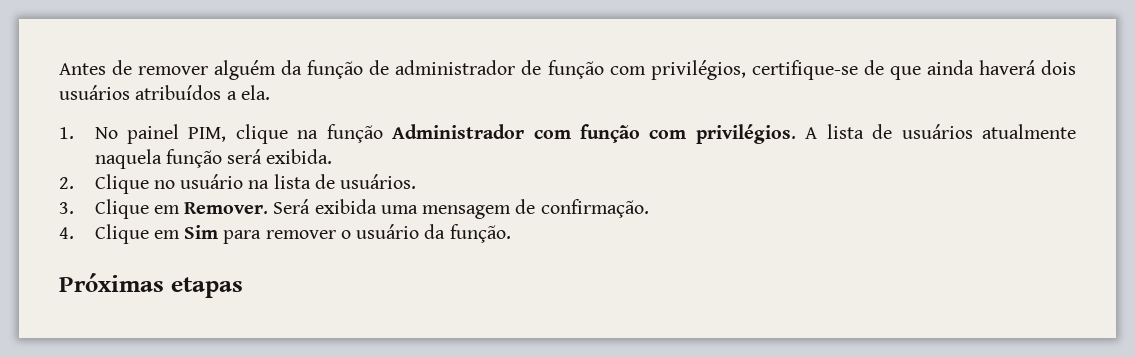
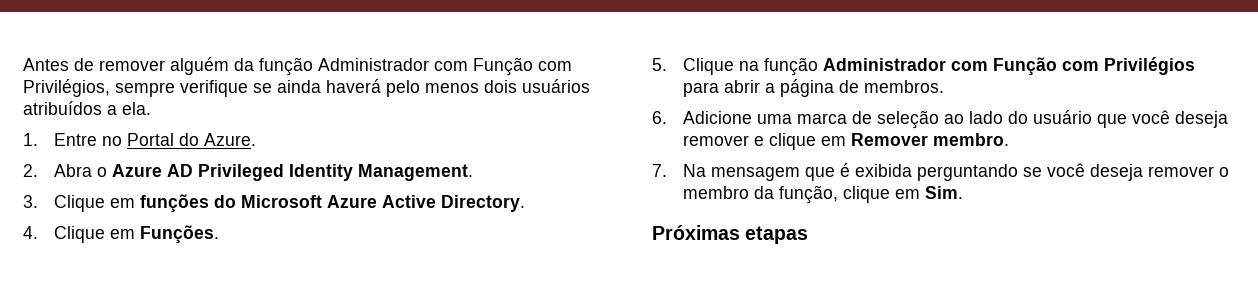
[369,60,1036,80] de administrador de função com privilégios, certifique-se de que ainda haverá -> [318,57,572,76] [23,79,479,97] Administrador com Função com Privilégios, sempre verifique se ainda haverá pelo menos
[94,124,1076,144] [94,149,333,169] [59,174,417,194] [59,199,649,219] [59,224,511,244] No painel PIM, clique na função Administrador com função com privilégios. A lista de usuários atualmente naquela função será exibida. // 2. Clique no usuário na lista de usuários. // 3. Clique em Remover. Será exibida uma mensagem de confirmação. // 4. Clique em Sim para remover o usuário da função. -> [53,133,256,146] [23,164,473,181] [23,194,525,213] [23,225,219,244] [652,57,1195,76] [682,79,944,97] [652,110,1228,129] [682,133,1009,150] [652,163,1229,181] [682,185,963,204] Entre no Portal do Azure. // 2. Abra o Azure AD Privileged Identity Management. // 3. Clique em funções do Microsoft Azure Active Directory. // 4. Clique em Funções. // 5. Clique na função Administrador com Função com Privilégios para abrir a página de membros. // 6. Adicione uma marca de seleção ao lado do usuário que você deseja remover e clique em Remover membro. // 7. Na mensagem que é exibida perguntando se você deseja remover o membro da função, clique em Sim.

